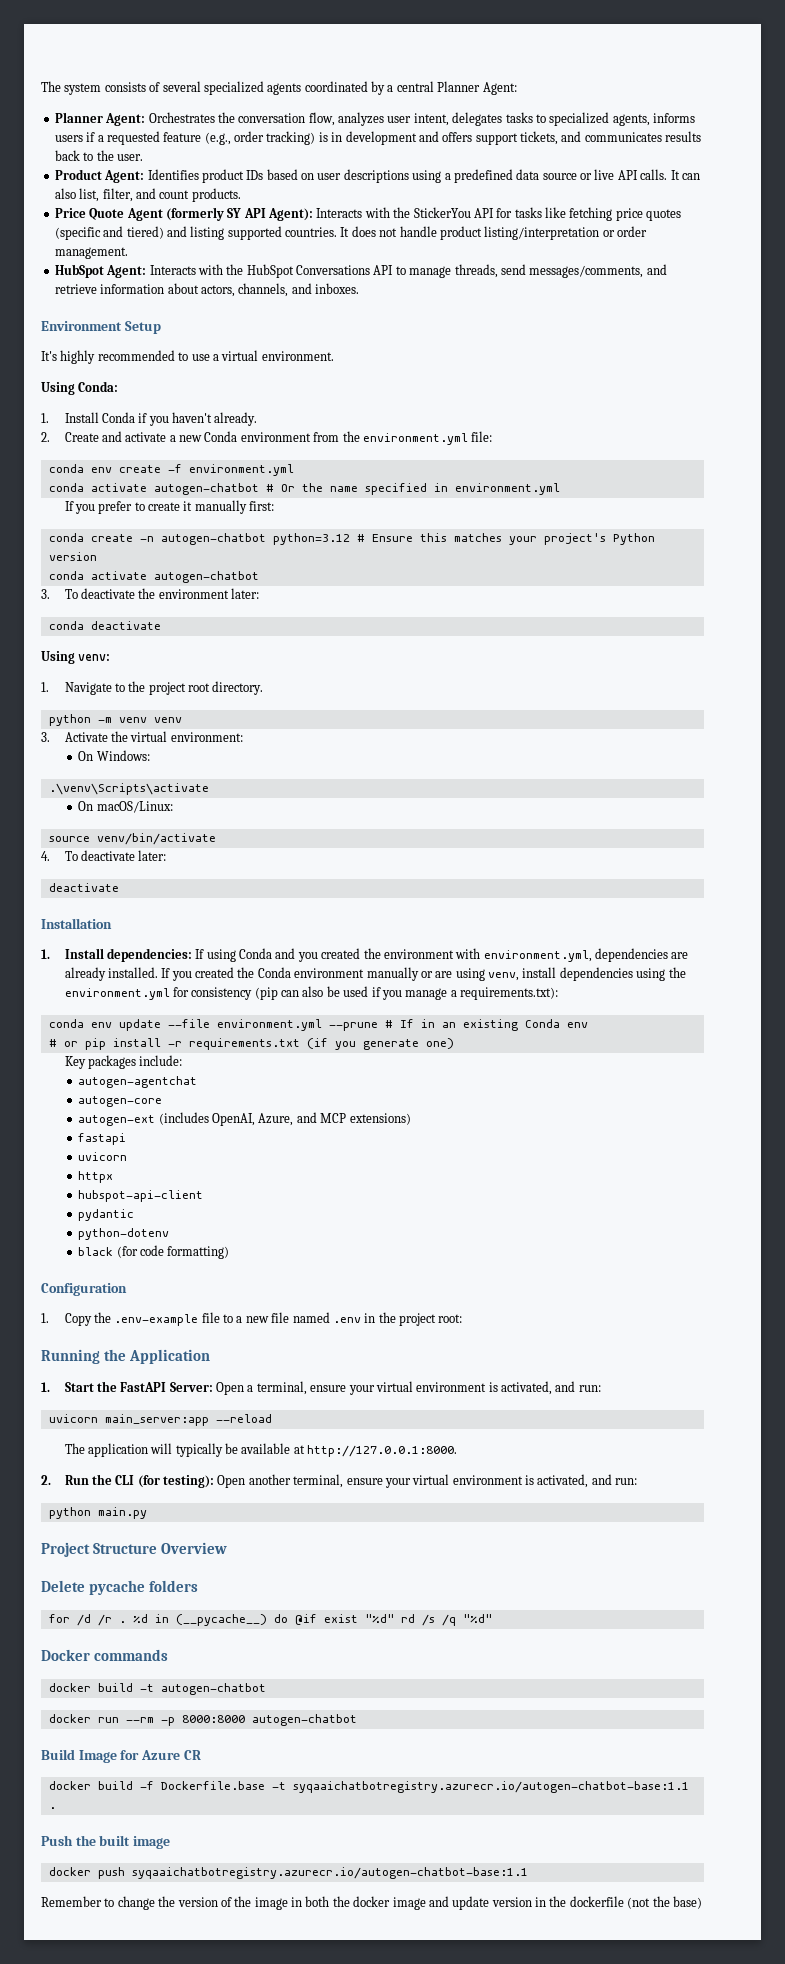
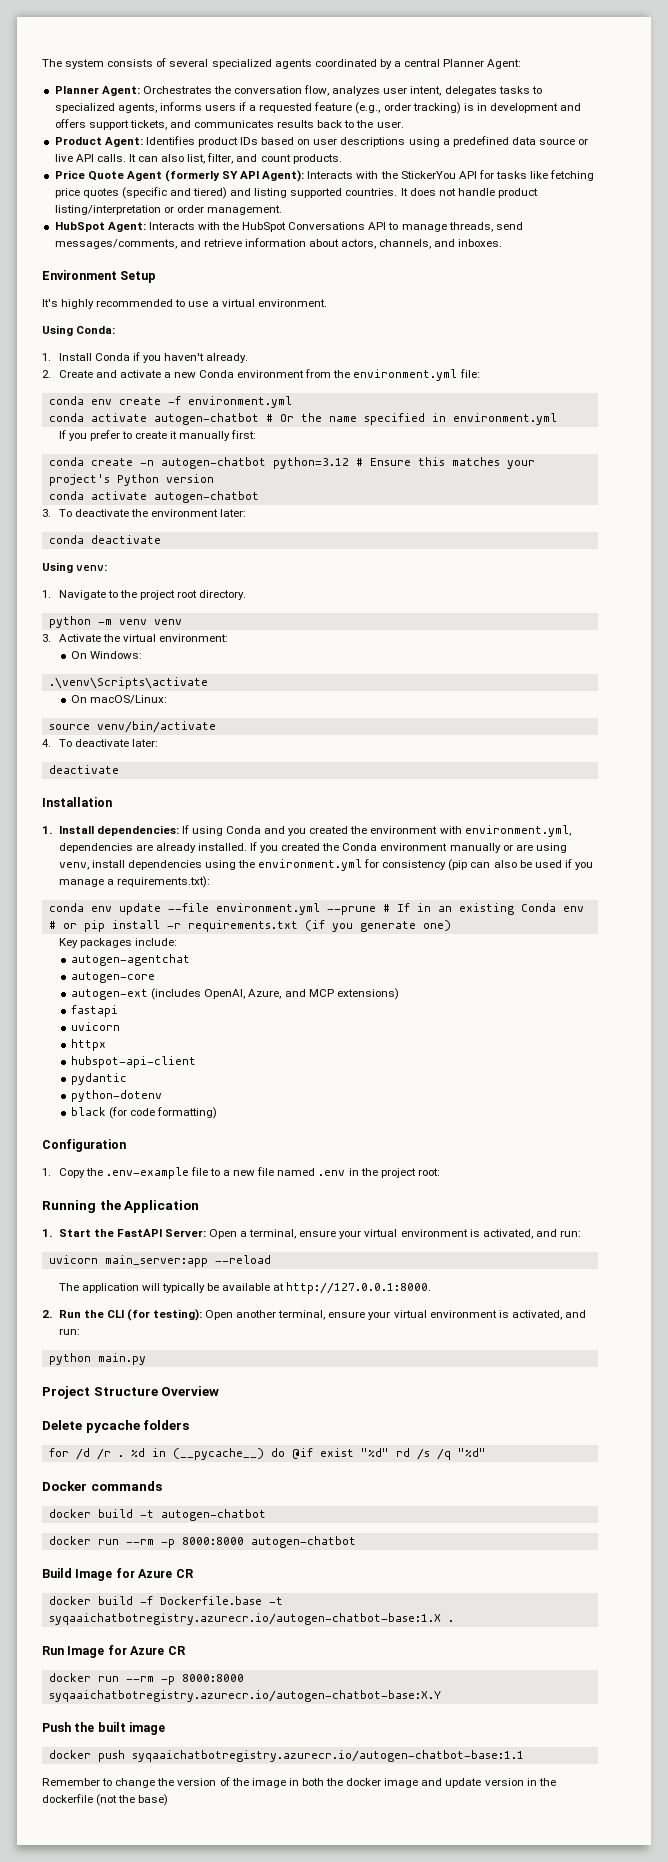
[292,1781,689,1793] [48,1807,56,1809] syqaaichatbotregistry.azurecr.io/autogen-chatbot-base:1.1 . -> [48,1613,454,1625] [42,1645,186,1658] [48,1673,244,1685] [48,1690,441,1702] syqaaichatbotregistry.azurecr.io/autogen-chatbot-base:1.X . // Run Image for Azure CR // docker run --rm -p 8000:8000 syqaaichatbotregistry.azurecr.io/autogen-chatbot-base:X.Y

